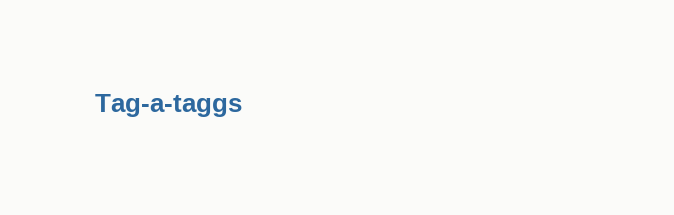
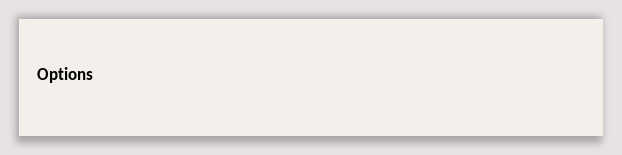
[95,94,242,117] Tag-a-taggs -> [37,67,93,83] Options

